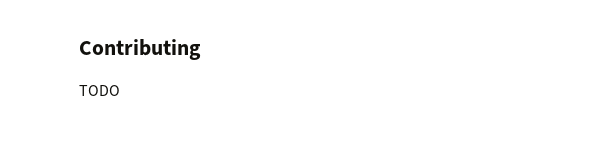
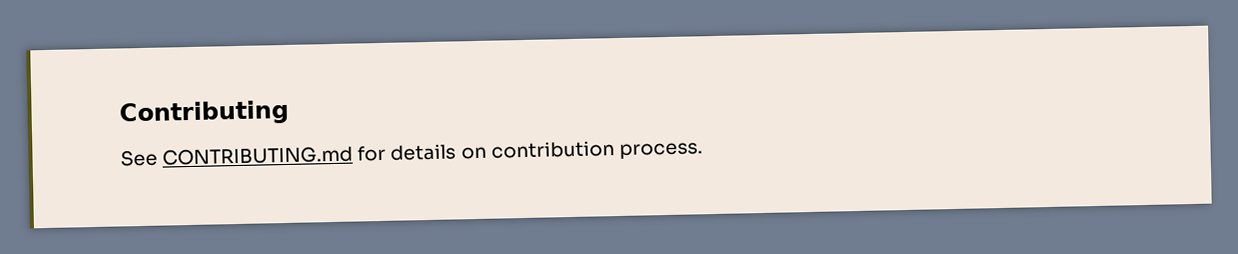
[79,85,120,96] TODO -> [120,140,703,167] See CONTRIBUTING.md for details on contribution process.

